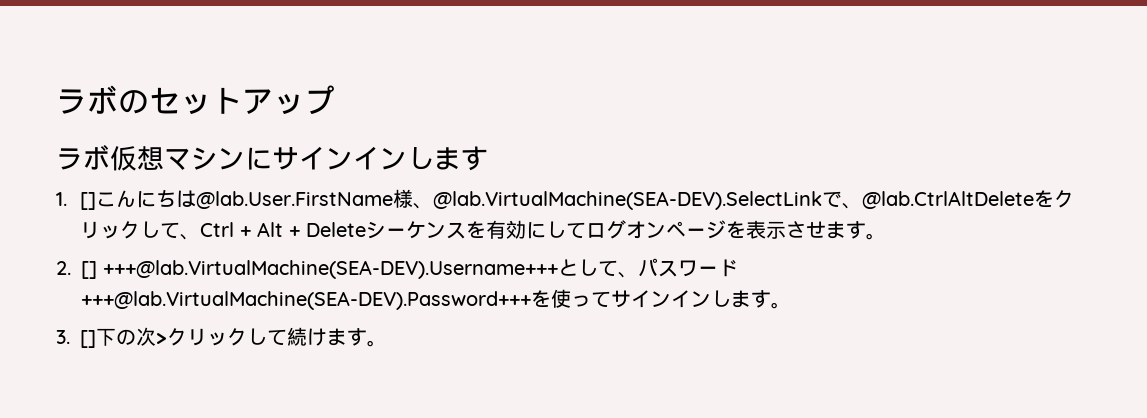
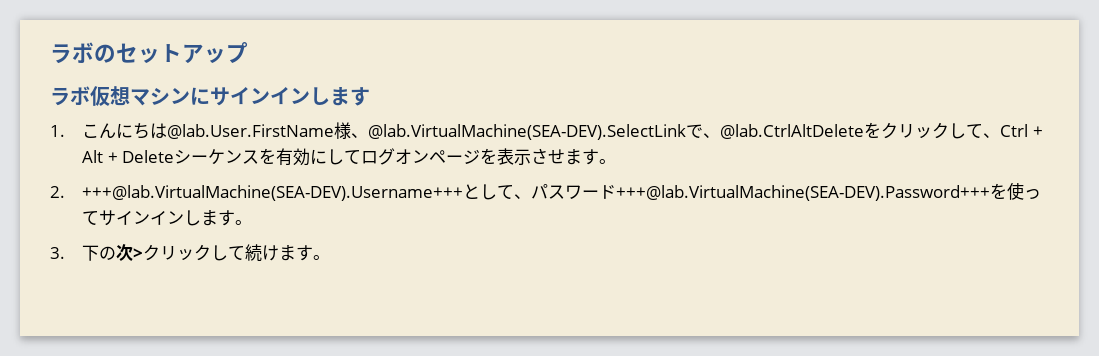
[80,192,97,210] [] -> (65, 131) none
[81,261,97,279] [] -> (65, 192) none
[80,330,97,348] [] -> (65, 253) none

